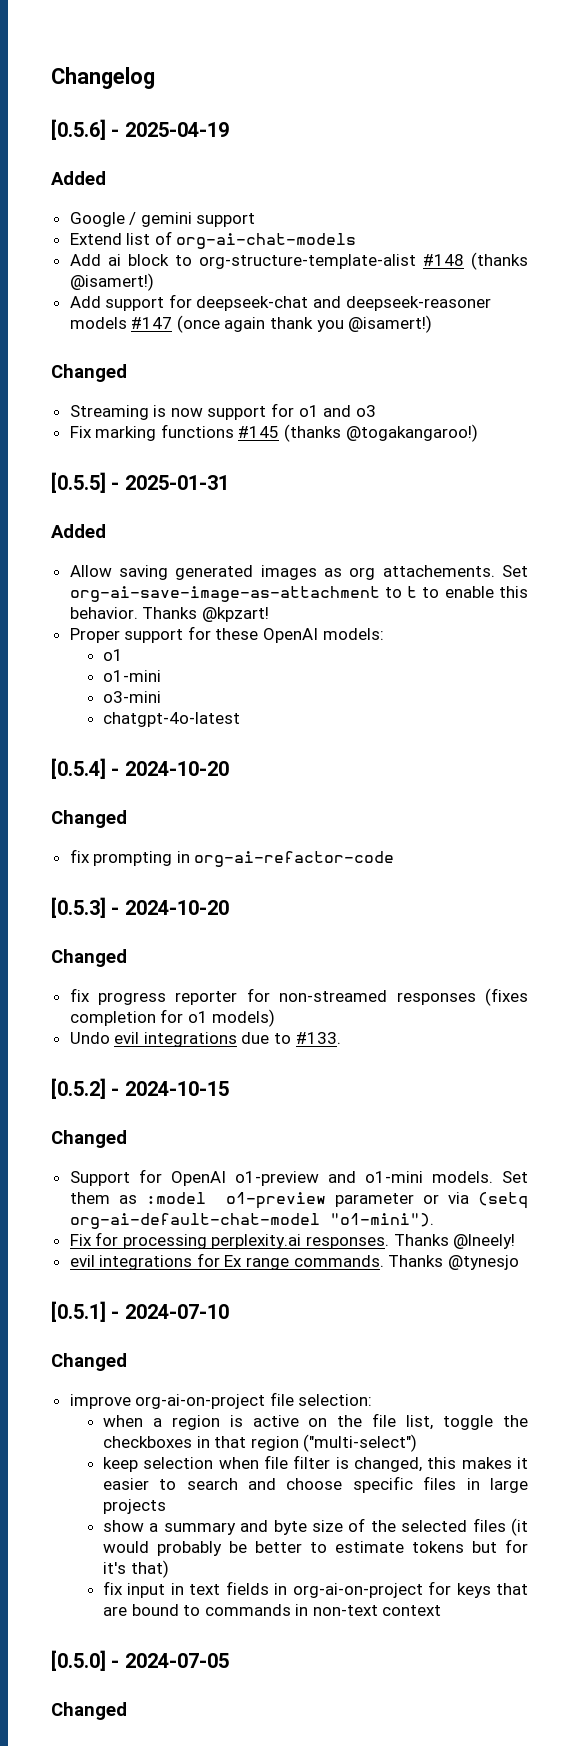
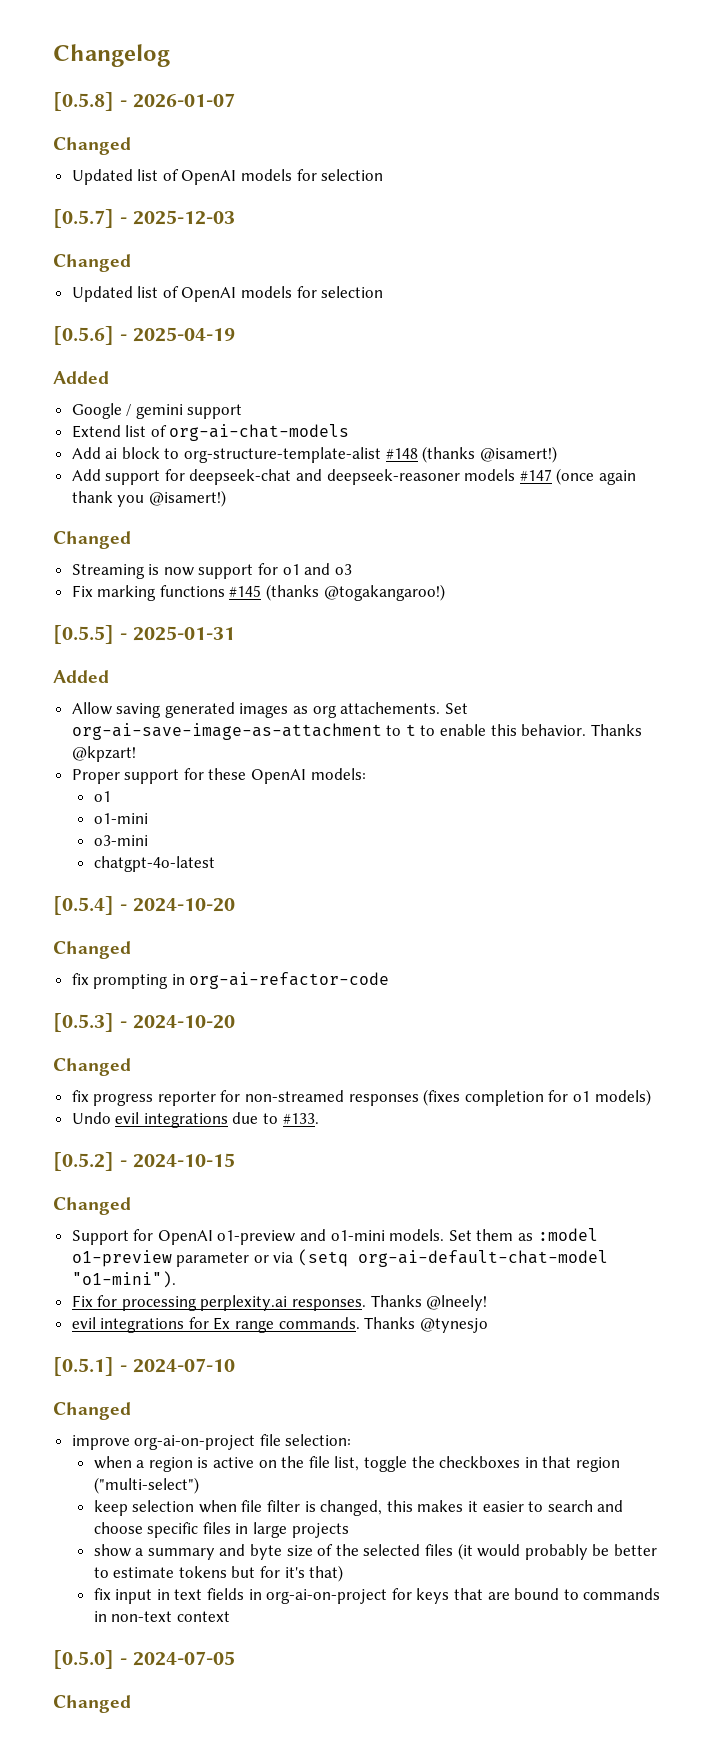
(155, 78) none -> [53,92,235,111] [53,137,131,155] [71,169,384,185] [53,209,235,228] [53,254,131,272] [71,286,384,302] // [0.5.8] - 2026-01-07 // Changed // Updated list of OpenAI models for selection // [0.5.7] - 2025-12-03 // Changed // Updated list of OpenAI models for selection

